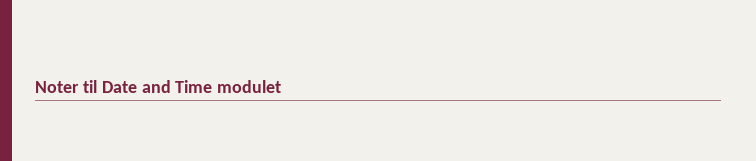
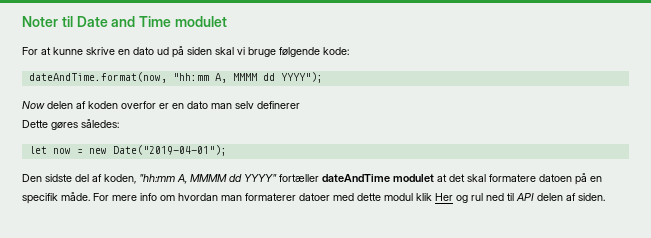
(282, 86) none -> [22,46,349,58] [28,72,323,83] [22,101,300,109] [22,119,119,130] [28,145,227,156] [22,173,602,185] [22,192,605,204] // For at kunne skrive en dato ud på siden skal vi bruge følgende kode: // dateAndTime.format(now, "hh:mm A, MMMM dd YYYY"); // Now delen af koden overfor er en dato man selv definerer // Dette gøres således: // let now = new Date("2019-04-01"); // Den sidste del af koden, "hh:mm A, MMMM dd YYYY" fortæller dateAndTime modulet at det skal formatere datoen på en specifik måde. For mere info om hvordan man formaterer datoer med dette modul klik Her og rul ned til API delen af siden.

